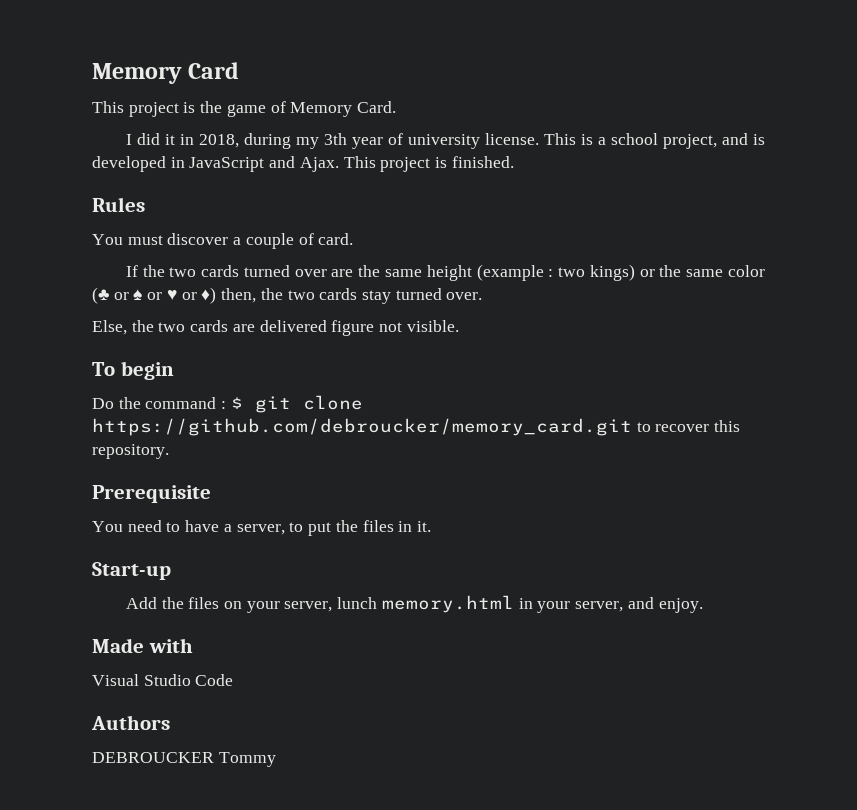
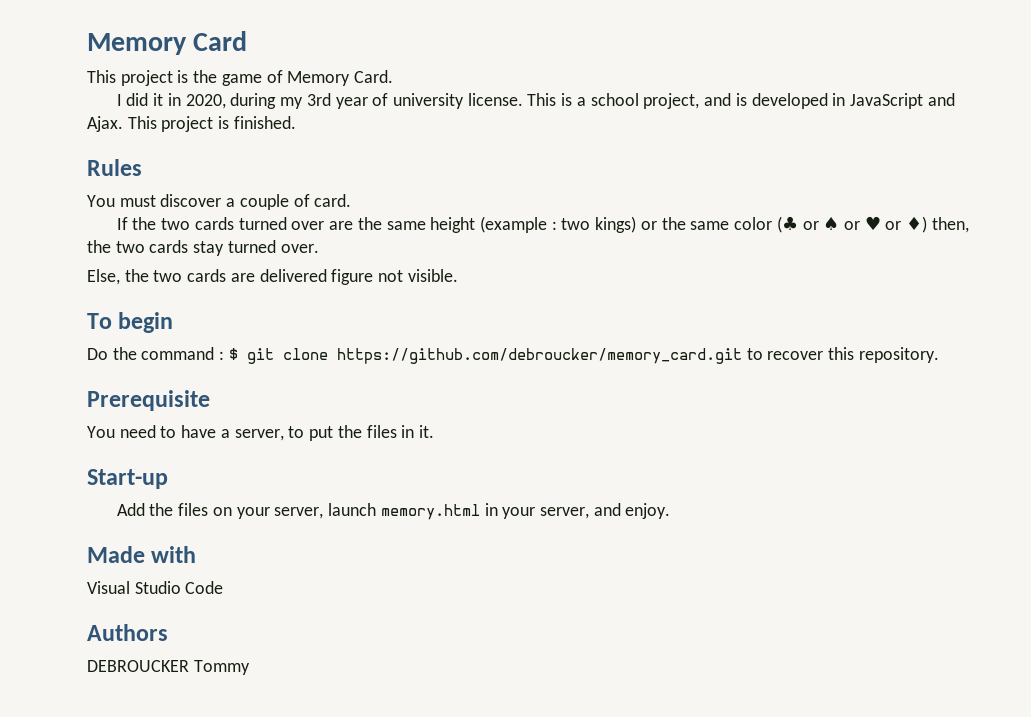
[198,134,239,148] 2018, -> [185,94,226,109] 2020,
[323,133,347,145] 3th -> [306,93,331,106] 3rd
[337,597,378,609] lunch -> [328,503,377,516] launch

